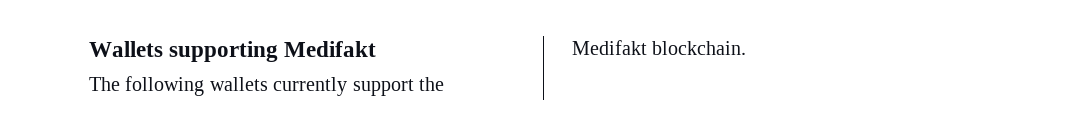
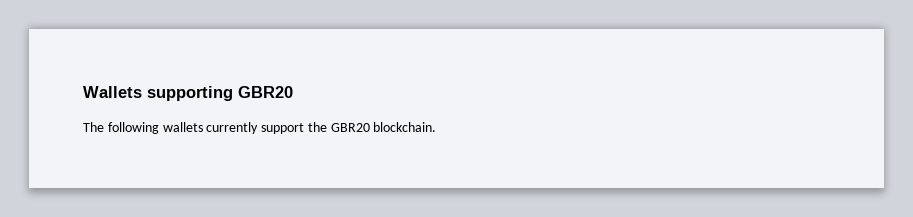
[284,41,377,57] Medifakt -> [238,86,293,98] GBR20
[572,40,647,55] Medifakt -> [330,123,370,132] GBR20

